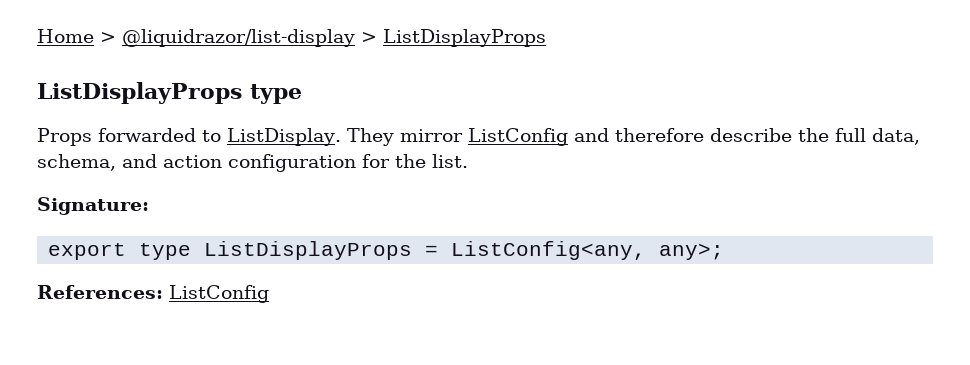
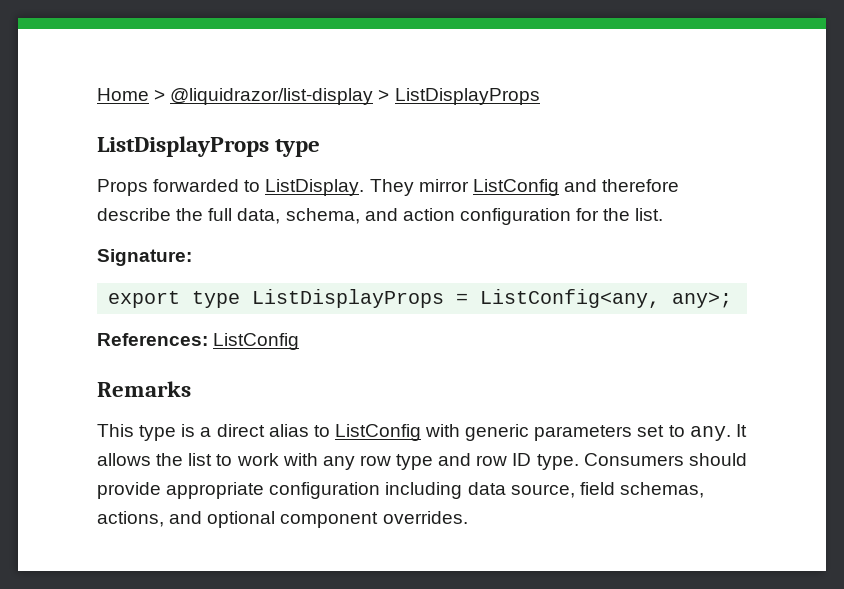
(269, 294) none -> [97,381,191,397] [97,424,747,441] [97,453,747,470] [97,482,704,499] [97,511,468,528] // Remarks // This type is a direct alias to ListConfig with generic parameters set to any. It allows the list to work with any row type and row ID type. Consumers should provide appropriate configuration including data source, field schemas, actions, and optional component overrides.

